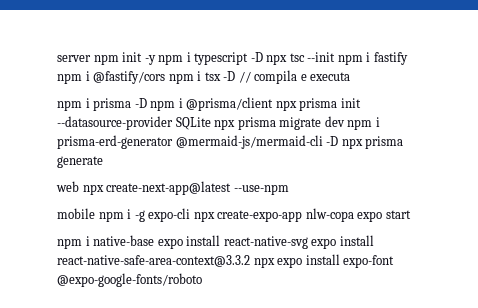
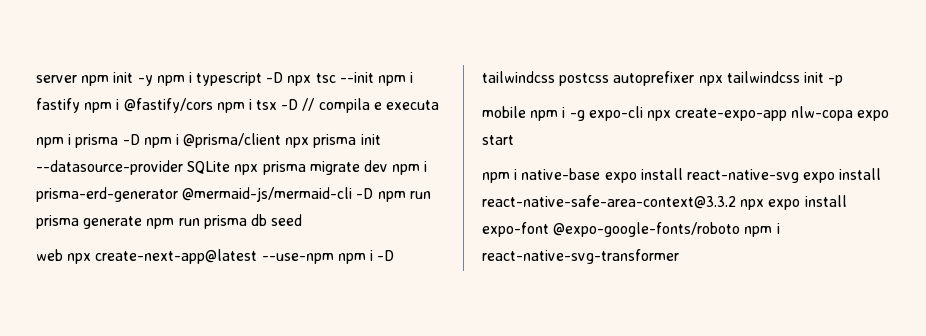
[341,138,363,149] npx -> [377,191,431,202] npm run
(103, 162) none -> [146,214,303,229] npm run prisma db seed
(289, 189) none -> [337,250,395,264] [482,71,844,86] npm i -D tailwindcss postcss autoprefixer npx tailwindcss init -p
(202, 280) none -> [744,223,780,237] [482,249,679,264] npm i react-native-svg-transformer

